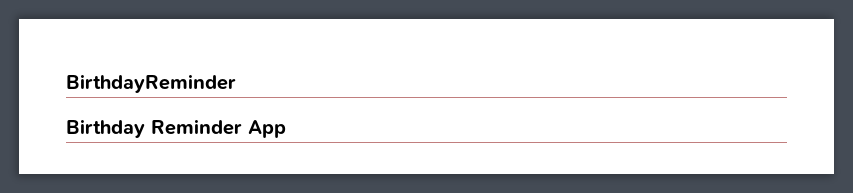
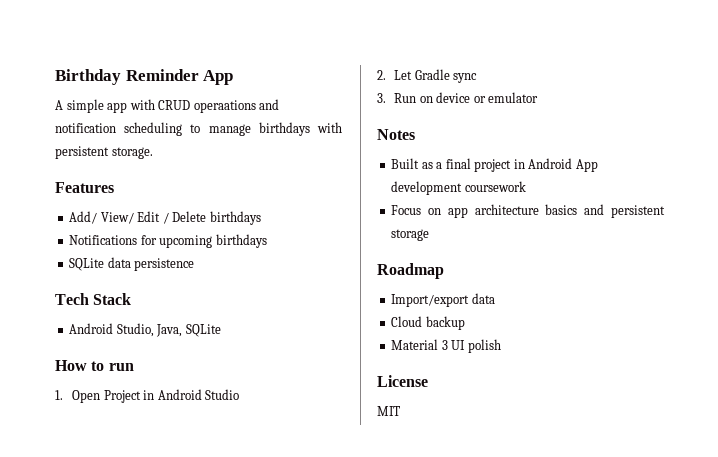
[66,74,236,93] BirthdayReminder // -> (55, 77) none
(286, 129) none -> [55,99,280,113] [55,122,342,136] [55,146,153,159] [55,182,114,193] [69,211,261,225] [69,234,267,248] [69,257,195,271] [55,293,132,305] [69,323,221,337] [55,360,134,371] [55,389,240,403] [377,69,478,83] [377,92,539,103] [377,129,415,140] [391,158,598,172] [391,181,526,195] [391,204,665,218] [391,229,430,241] [377,263,444,279] [391,293,495,307] [391,316,465,330] [391,339,501,353] [377,375,428,387] [377,406,400,416] // A simple app with CRUD operaations and notification scheduling to manage birthdays with persistent storage. // Features // Add/ View/ Edit / Delete birthdays // Notifications for upcoming birthdays // SQLite data persistence // Tech Stack // Android Studio, Java, SQLite // How to run // 1. Open Project in Android Studio // 2. Let Gradle sync // 3. Run on device or emulator // Notes // Built as a final project in Android App development coursework // Focus on app architecture basics and persistent storage // Roadmap // Import/export data // Cloud backup // Material 3 UI polish // License // MIT

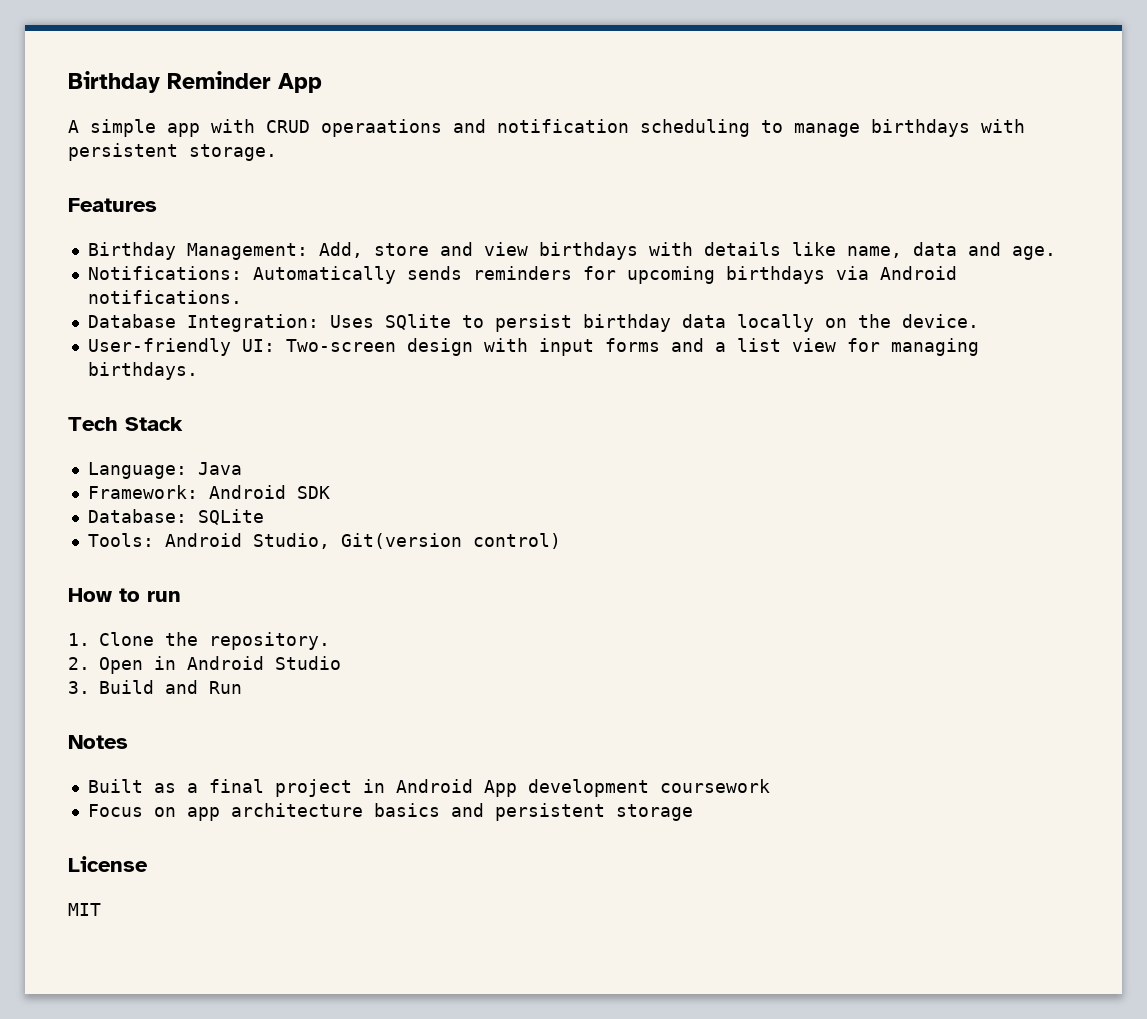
[69,211,261,225] [69,234,267,248] [69,257,195,271] [55,293,132,305] [69,323,221,337] [55,360,134,371] [55,389,240,403] [377,69,478,83] [377,92,539,103] Add/ View/ Edit / Delete birthdays // Notifications for upcoming birthdays // SQLite data persistence // Tech Stack // Android Studio, Java, SQLite // How to run // 1. Open Project in Android Studio // 2. Let Gradle sync // 3. Run on device or emulator -> [87,242,1056,260] [87,266,957,284] [87,290,242,304] [87,314,979,332] [87,338,979,356] [87,362,198,380] [68,417,183,431] [87,462,242,479] [87,485,330,499] [87,509,264,525] [87,533,561,549] [68,588,181,602] [68,632,330,650] [68,656,341,674] [68,680,242,694] Birthday Management: Add, store and view birthdays with details like name, data and age. // Notifications: Automatically sends reminders for upcoming birthdays via Android notifications. // Database Integration: Uses SQlite to persist birthday data locally on the device. // User-friendly UI: Two-screen design with input forms and a list view for managing birthdays. // Tech Stack // Language: Java // Framework: Android SDK // Database: SQLite // Tools: Android Studio, Git(version control) // How to run // 1. Clone the repository. // 2. Open in Android Studio // 3. Build and Run
[377,263,444,279] [391,293,495,307] [391,316,465,330] [391,339,501,353] // Roadmap // Import/export data // Cloud backup // Material 3 UI polish -> (693, 812) none

